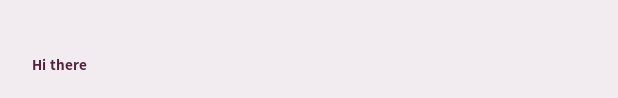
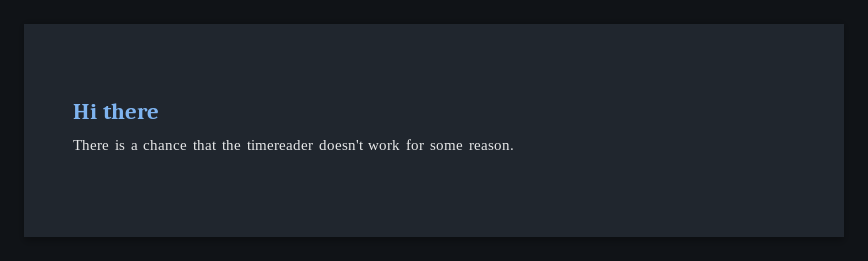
(87, 64) none -> [73,139,514,150] // There is a chance that the timereader doesn't work for some reason.

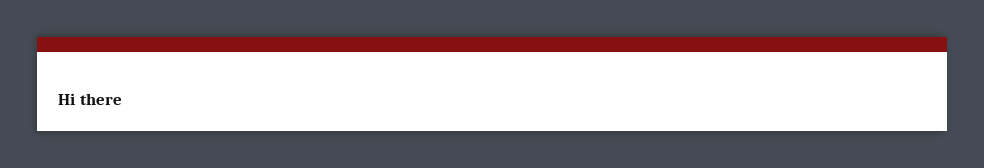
[73,139,514,150] // There is a chance that the timereader doesn't work for some reason. -> (122, 99) none

